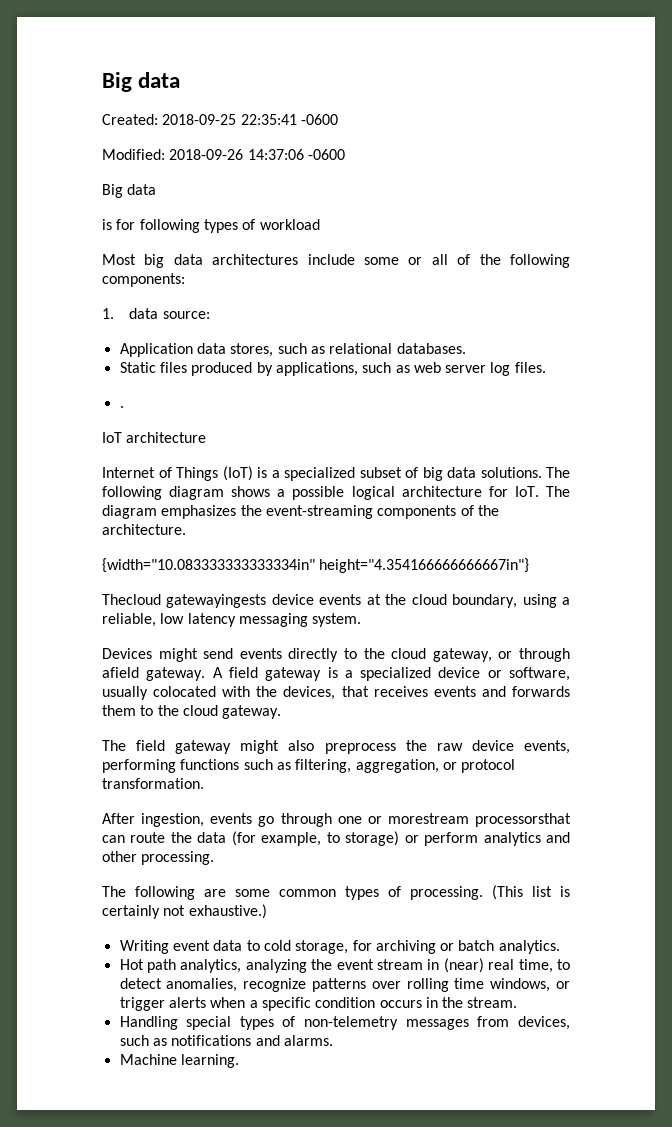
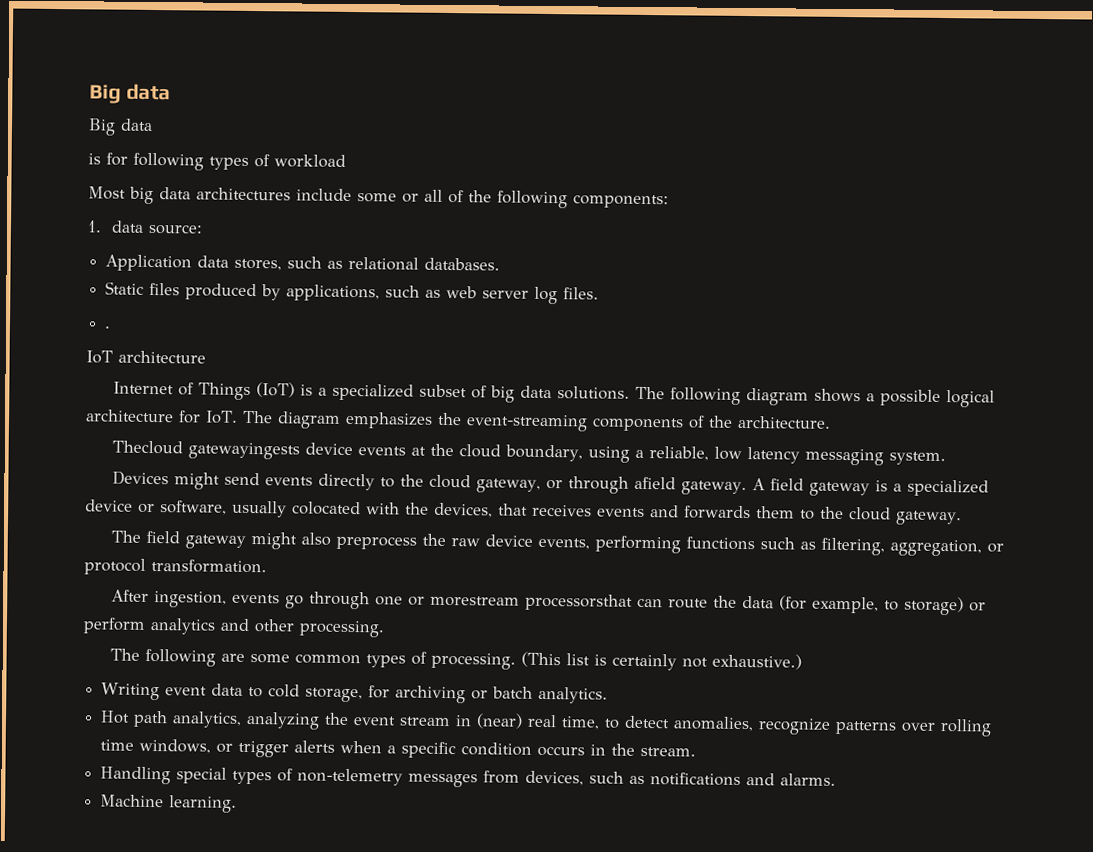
[102,72,181,92] [102,114,338,125] [102,149,345,160] Big data // Created: 2018-09-25 22:35:41 -0600 // Modified: 2018-09-26 14:37:06 -0600 -> [89,83,171,104] Big data
[102,558,530,573] // {width="10.083333333333334in" height="4.354166666666667in"} -> (831, 422) none

